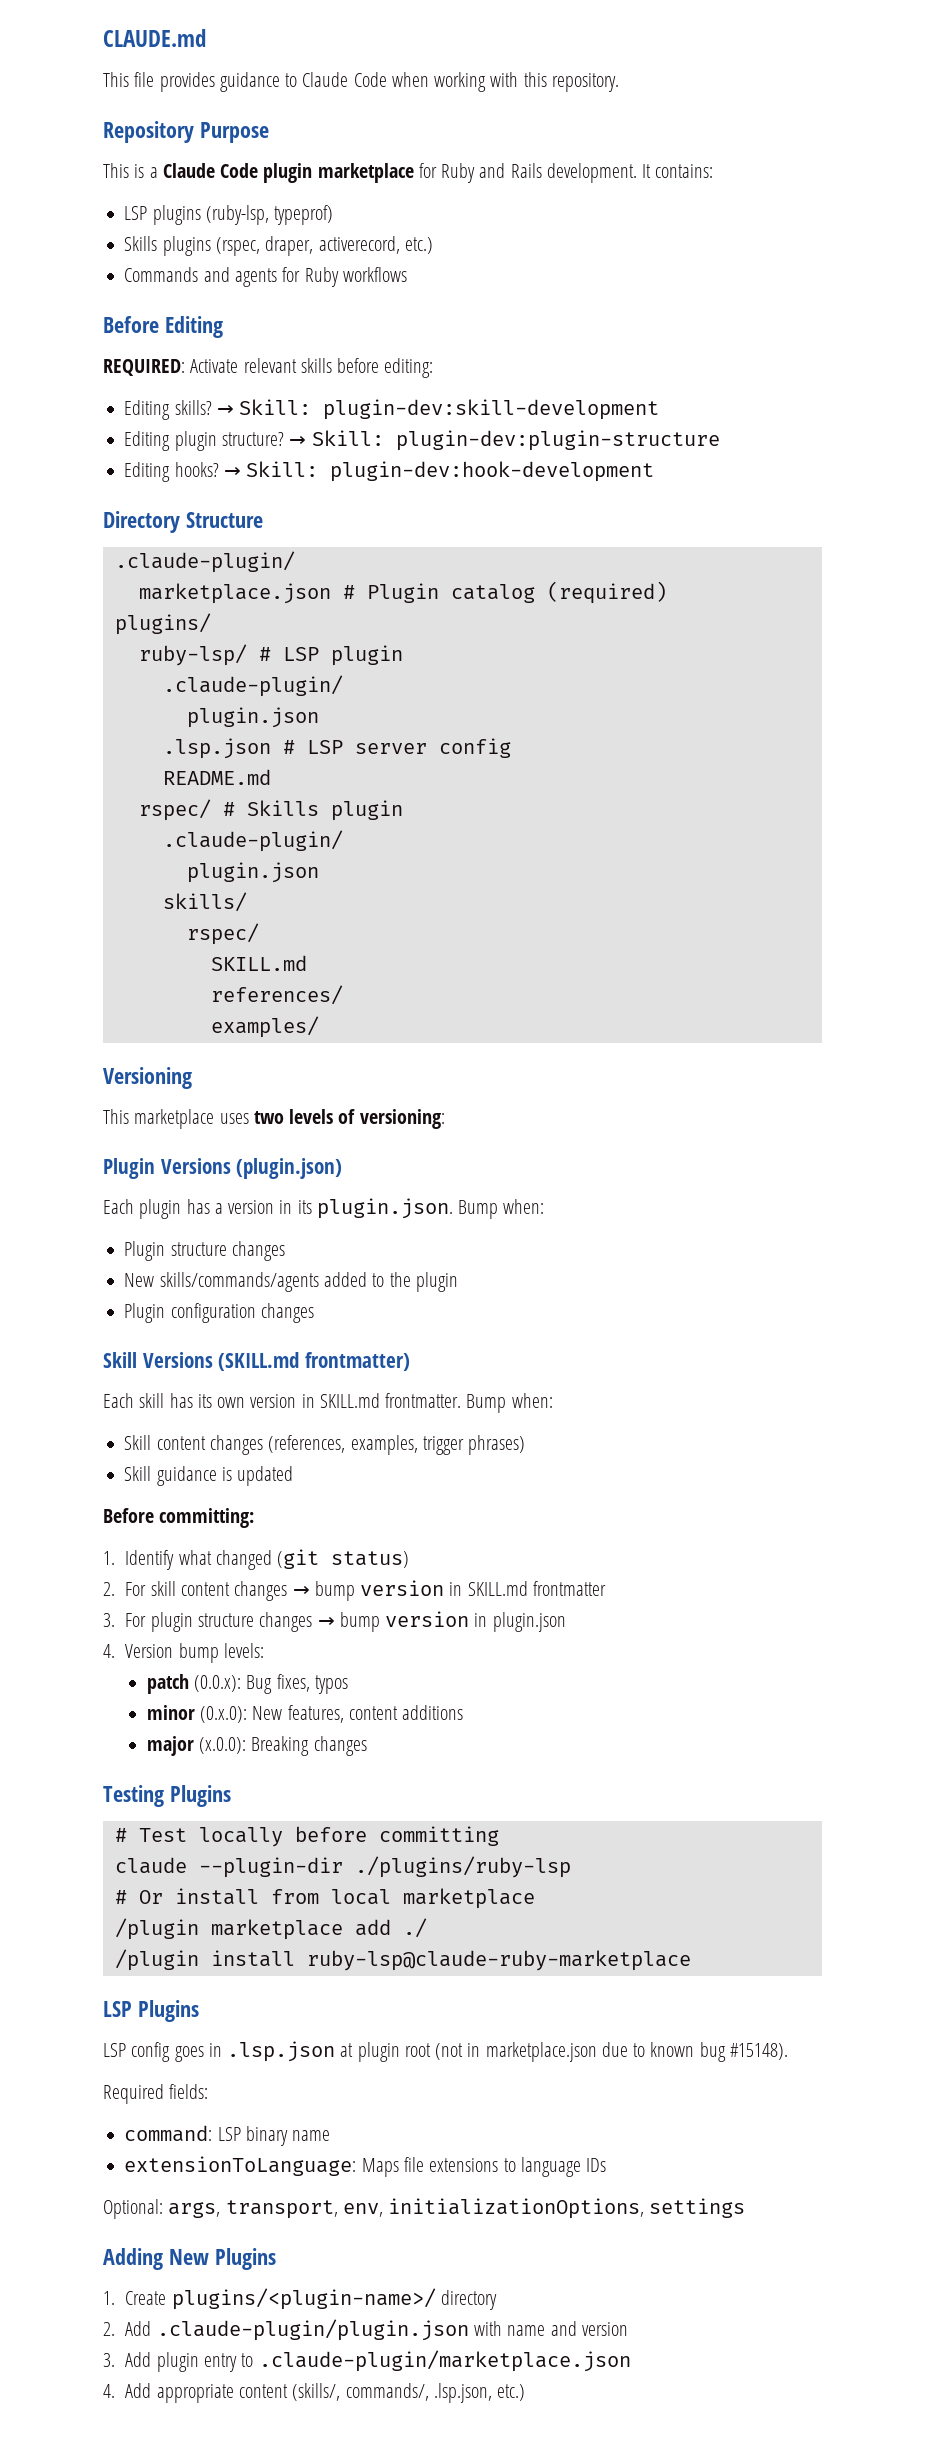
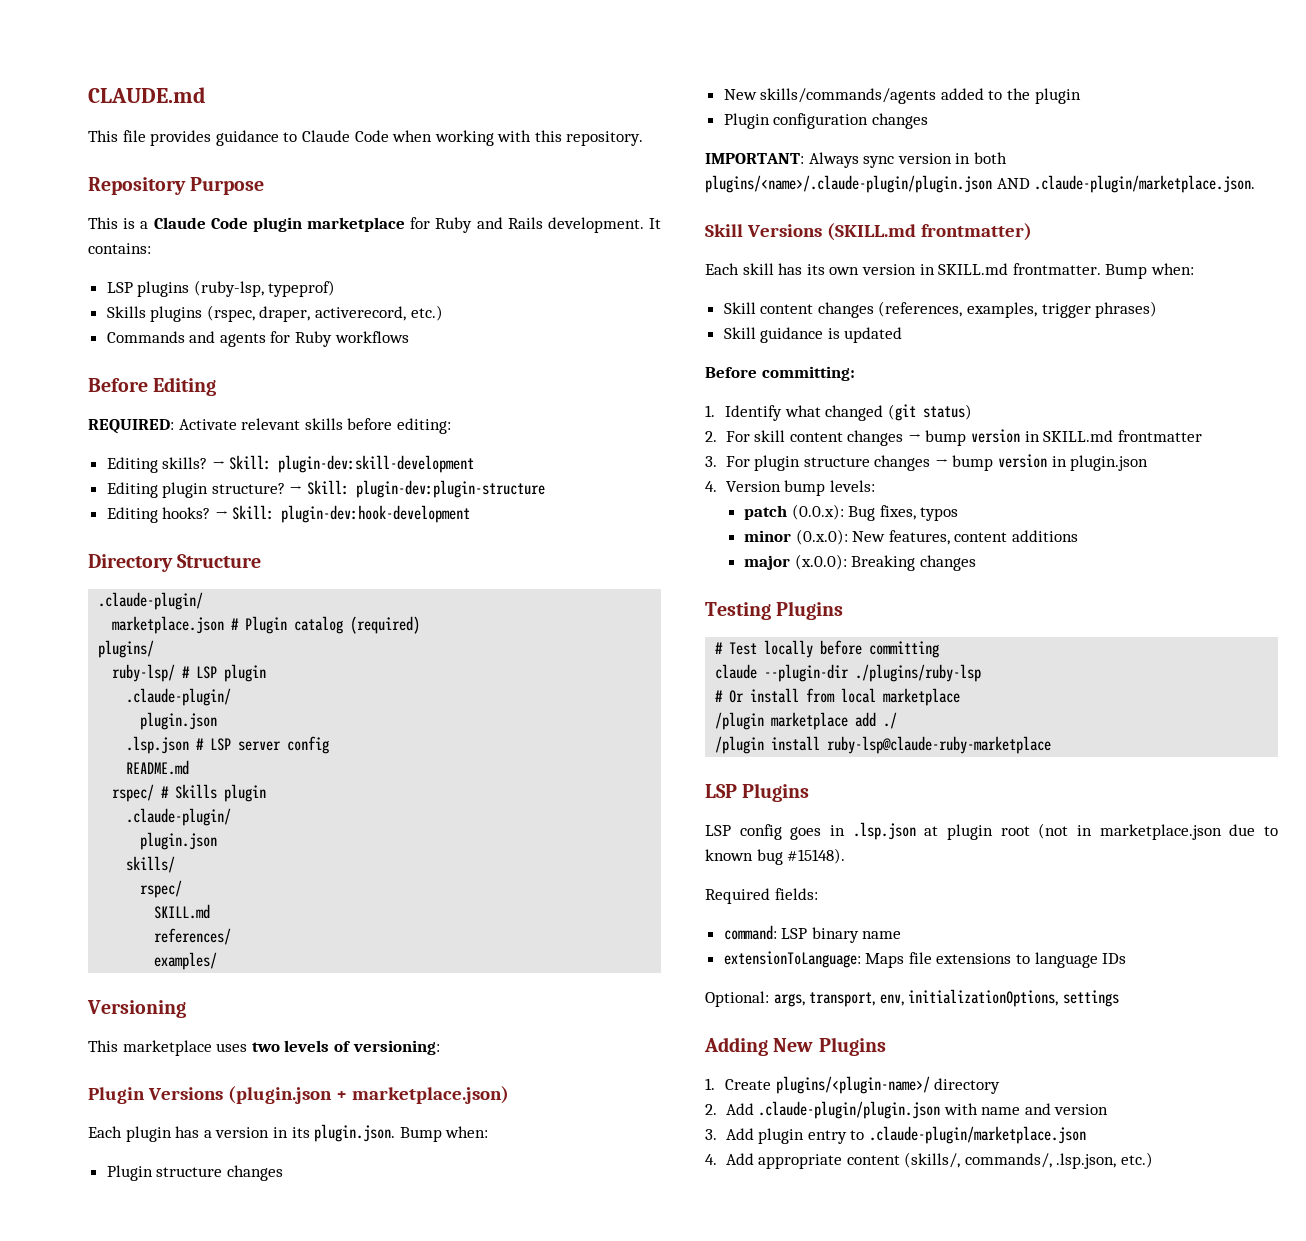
[236,1158,343,1179] (plugin.json) -> [227,1086,509,1104] (plugin.json + marketplace.json)
(314, 1313) none -> [705,152,1007,168] [705,175,1256,193] // IMPORTANT: Always sync version in both plugins/<name>/.claude-plugin/plugin.json AND .claude-plugin/marketplace.json.

